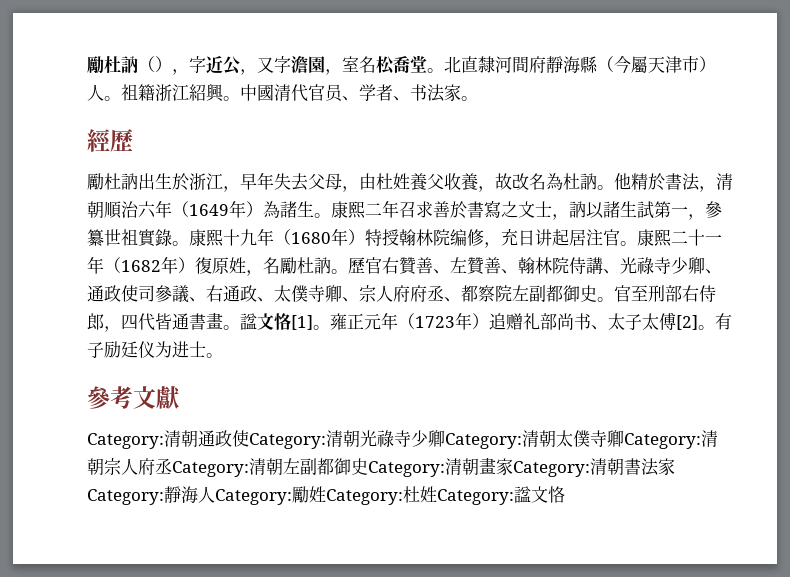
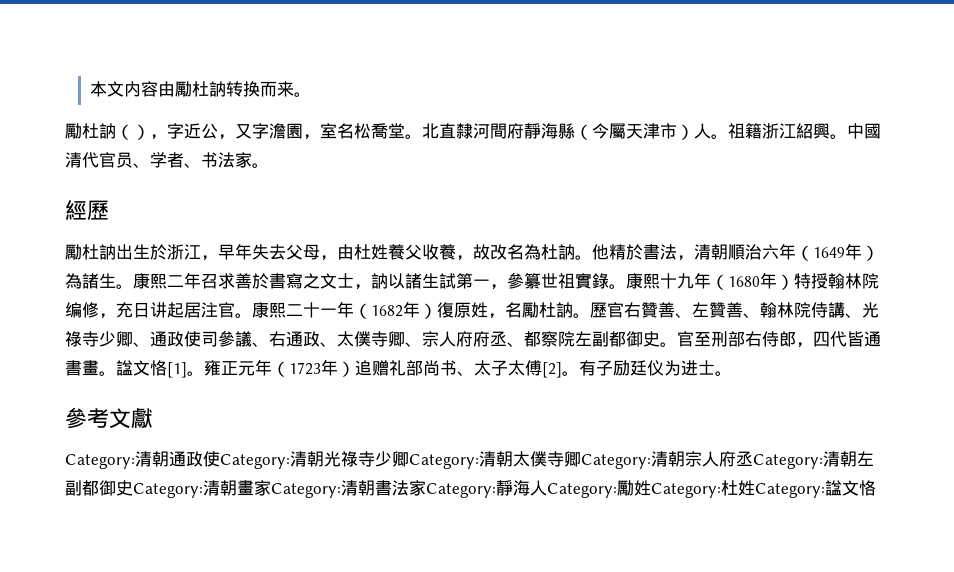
(87, 65) none -> [90,81,312,97] 本文内容由勵杜訥转换而来。 //

